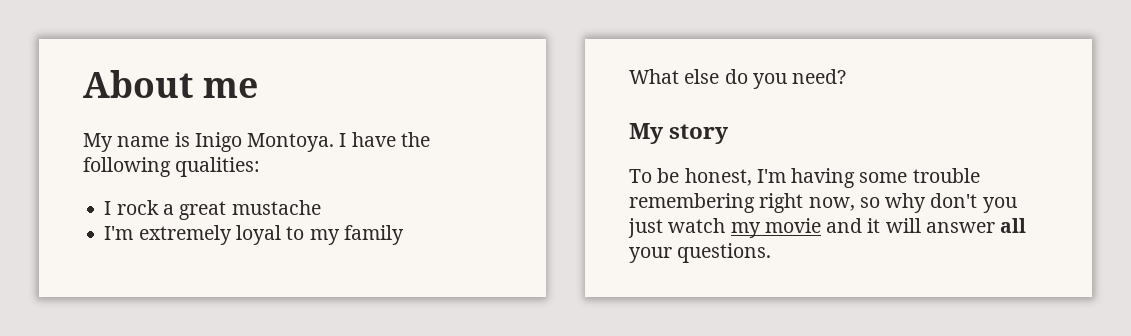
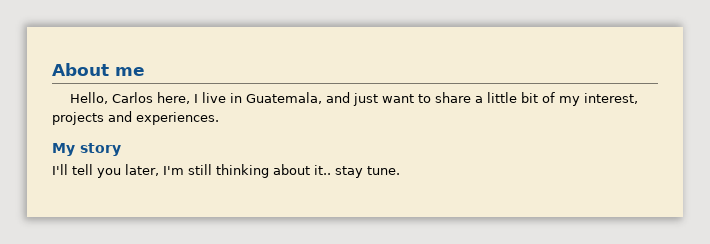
[83,132,430,152] [83,157,261,177] [104,200,321,220] [104,225,404,245] [629,69,847,89] [629,123,730,144] [629,168,980,188] [629,193,1017,213] [628,218,1027,238] [629,243,772,263] My name is Inigo Montoya. I have the following qualities: // I rock a great mustache // I'm extremely loyal to my family // What else do you need? // My story // To be honest, I'm having some trouble remembering right now, so why don't you just watch my movie and it will answer all your questions. -> [70,92,639,106] [52,111,219,125] [52,143,121,156] [52,164,400,178] Hello, Carlos here, I live in Guatemala, and just want to share a little bit of my interest, projects and experiences. // My story // I'll tell you later, I'm still thinking about it.. stay tune.

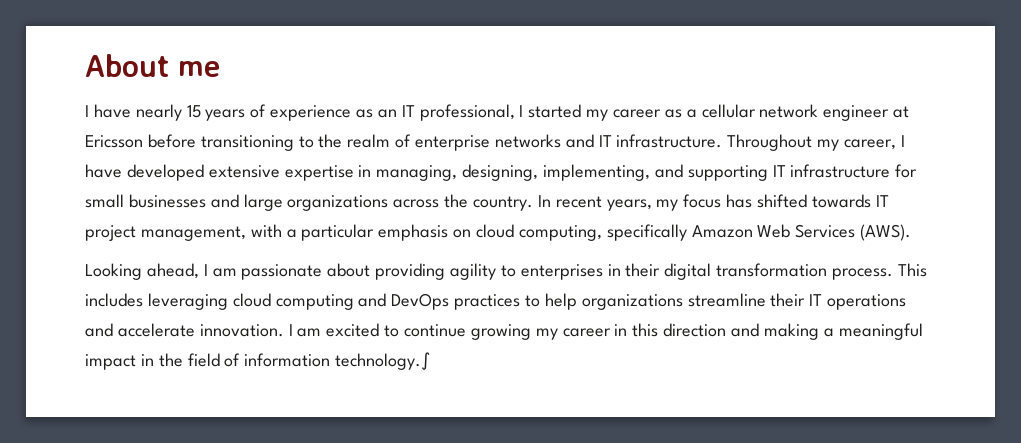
[70,92,639,106] [52,111,219,125] [52,143,121,156] [52,164,400,178] Hello, Carlos here, I live in Guatemala, and just want to share a little bit of my interest, projects and experiences. // My story // I'll tell you later, I'm still thinking about it.. stay tune. -> [85,104,910,121] [85,134,905,151] [85,164,918,181] [85,194,889,211] [85,224,912,241] [85,263,927,280] [85,293,907,310] [85,323,923,340] [85,352,431,370] I have nearly 15 years of experience as an IT professional, I started my career as a cellular network engineer at Ericsson before transitioning to the realm of enterprise networks and IT infrastructure. Throughout my career, I have developed extensive expertise in managing, designing, implementing, and supporting IT infrastructure for small businesses and large organizations across the country. In recent years, my focus has shifted towards IT project management, with a particular emphasis on cloud computing, specifically Amazon Web Services (AWS). // Looking ahead, I am passionate about providing agility to enterprises in their digital transformation process. This includes leveraging cloud computing and DevOps practices to help organizations streamline their IT operations and accelerate innovation. I am excited to continue growing my career in this direction and making a meaningful impact in the field of information technology.∫

